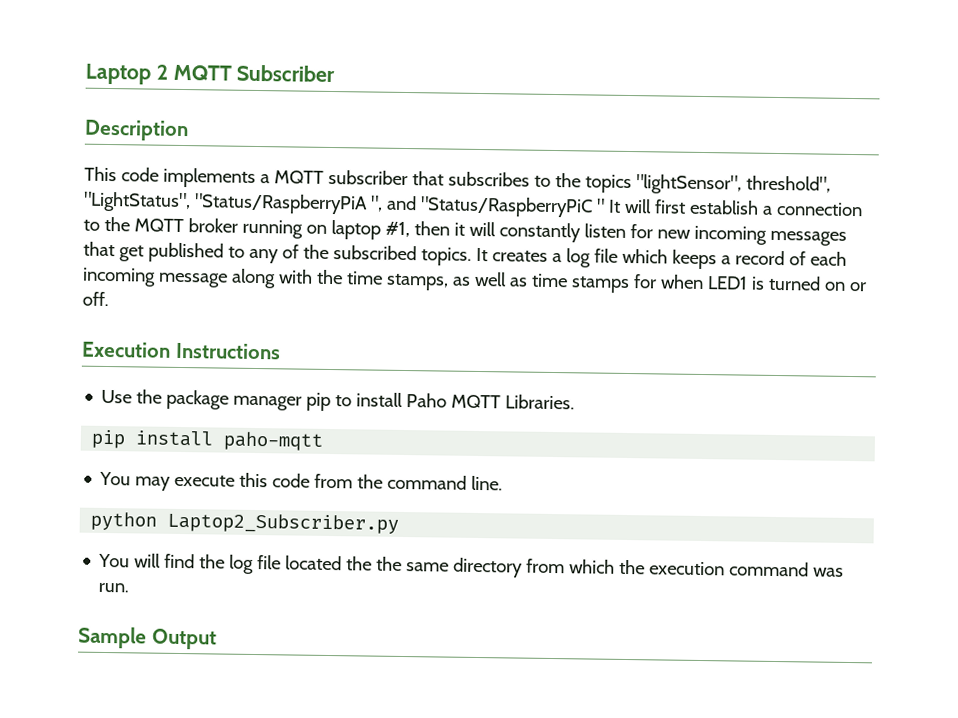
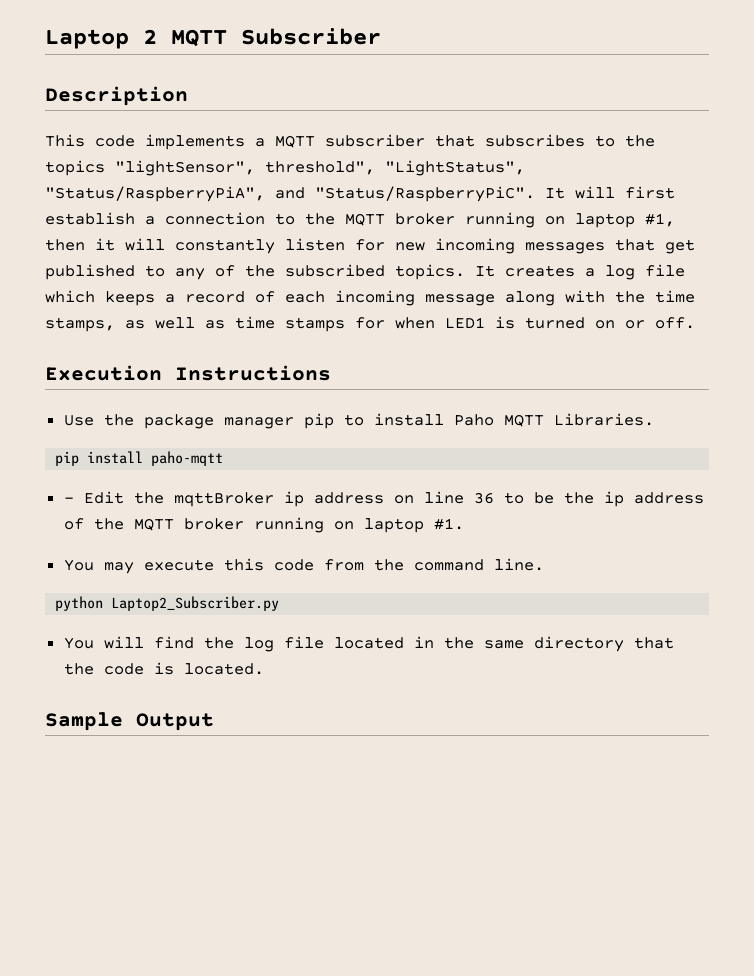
[193,193,605,218] "Status/RaspberryPiA ", and "Status/RaspberryPiC " -> [45,186,535,202] "Status/RaspberryPiA", and "Status/RaspberryPiC".
(324, 441) none -> [63,491,704,507] [63,517,464,533] // - Edit the mqttBroker ip address on line 36 to be the ip address of the MQTT broker running on laptop #1.
[346,556,373,571] the -> [413,636,434,649] in
[526,558,845,577] [98,582,130,593] from which the execution command was run. -> [633,637,674,649] [63,662,264,675] that the code is located.

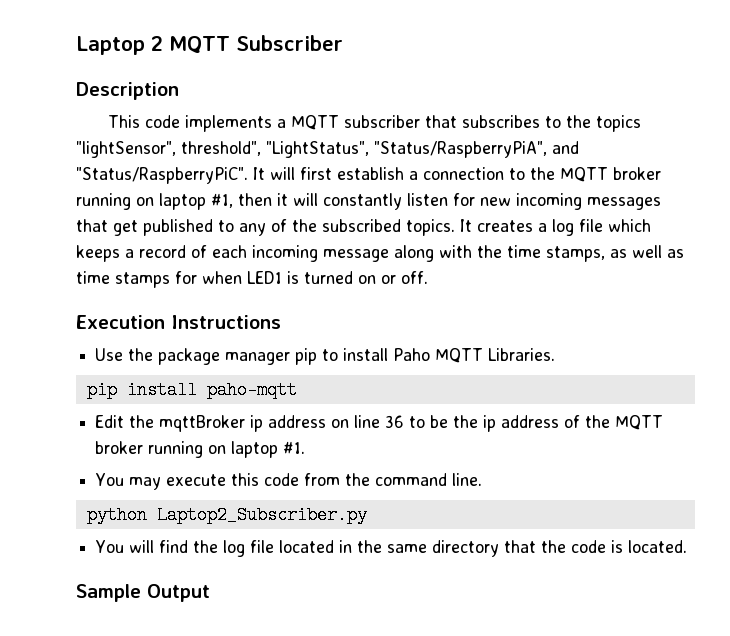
[63,497,74,503] - -> (297, 390) none

